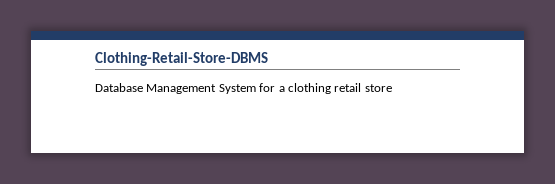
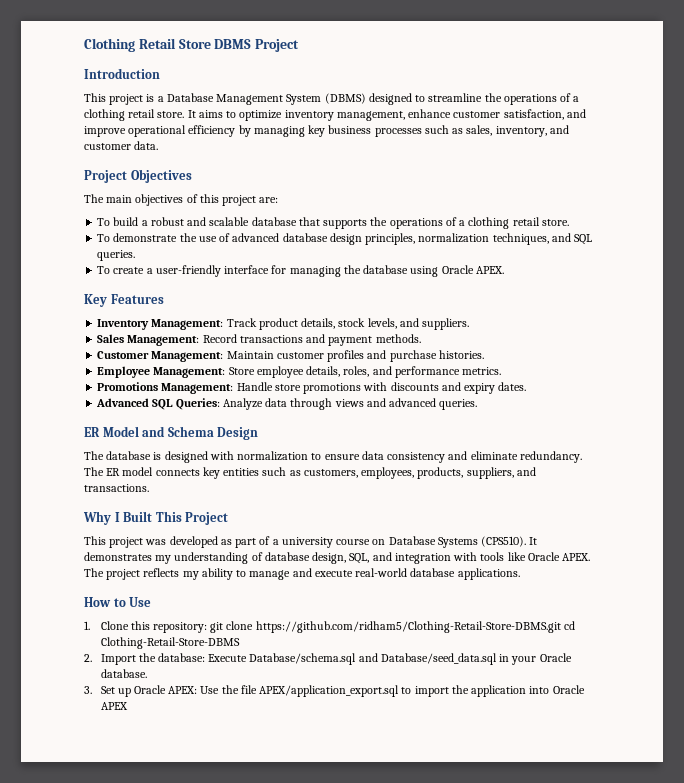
[95,52,268,66] [95,83,392,94] Clothing-Retail-Store-DBMS // Database Management System for a clothing retail store -> [84,38,300,52] [84,68,160,79] [84,93,580,105] [84,109,586,121] [84,125,569,137] [84,141,159,150] [84,169,192,183] [84,194,279,206] [97,217,569,229] [97,233,593,245] [97,250,136,261] [97,265,504,277] [84,294,164,307] [97,318,470,330] [97,334,421,346] [97,350,484,362] [97,366,502,378] [97,382,527,394] [96,398,478,410] [84,426,259,440] [84,451,582,463] [84,467,536,479] [84,484,149,492] [83,511,229,525] [84,536,538,548] [84,552,591,564] [84,568,520,580] [84,597,152,607] [84,621,575,633] [100,637,240,649] [84,653,572,665] [100,669,147,678] [84,685,585,697] [100,702,128,710] Clothing Retail Store DBMS Project // Introduction // This project is a Database Management System (DBMS) designed to streamline the operations of a clothing retail store. It aims to optimize inventory management, enhance customer satisfaction, and improve operational efficiency by managing key business processes such as sales, inventory, and customer data. // Project Objectives // The main objectives of this project are: // To build a robust and scalable database that supports the operations of a clothing retail store. // To demonstrate the use of advanced database design principles, normalization techniques, and SQL queries. // To create a user-friendly interface for managing the database using Oracle APEX. // Key Features // Inventory Management: Track product details, stock levels, and suppliers. // Sales Management: Record transactions and payment methods. // Customer Management: Maintain customer profiles and purchase histories. // Employee Management: Store employee details, roles, and performance metrics. // Promotions Management: Handle store promotions with discounts and expiry dates. // Advanced SQL Queries: Analyze data through views and advanced queries. // ER Model and Schema Design // The database is designed with normalization to ensure data consistency and eliminate redundancy. The ER model connects key entities such as customers, employees, products, suppliers, and transactions. // Why I Built This Project // This project was developed as part of a university course on Database Systems (CPS510). It demonstrates my understanding of database design, SQL, and integration with tools like Oracle APEX. The project reflects my ability to manage and execute real-world database applications. // How to Use // 1. Clone this repository: git clone https://github.com/ridham5/Clothing-Retail-Store-DBMS.git cd Clothing-Retail-Store-DBMS // 2. Import the database: Execute Database/schema.sql and Database/seed_data.sql in your Oracle database. // 3. Set up Oracle APEX: Use the file APEX/application_export.sql to import the application into Oracle APEX

